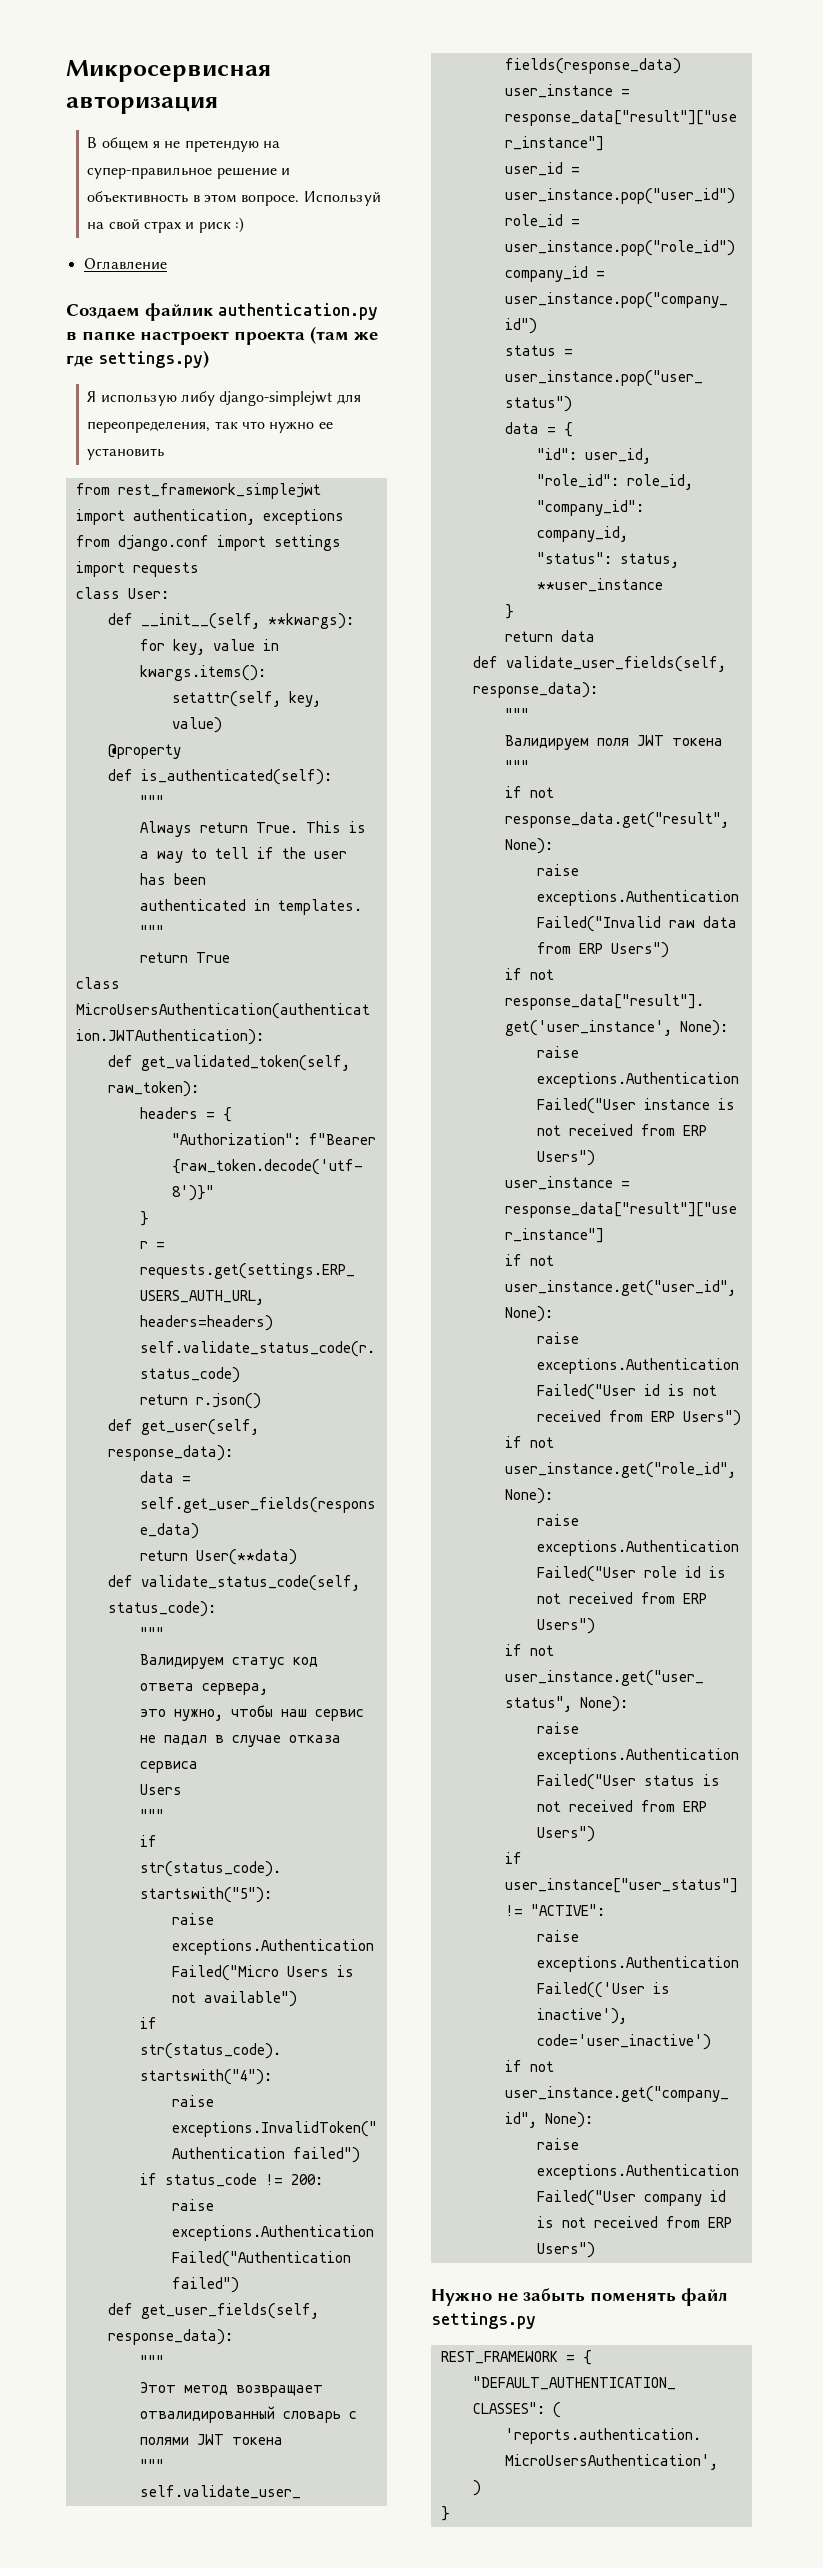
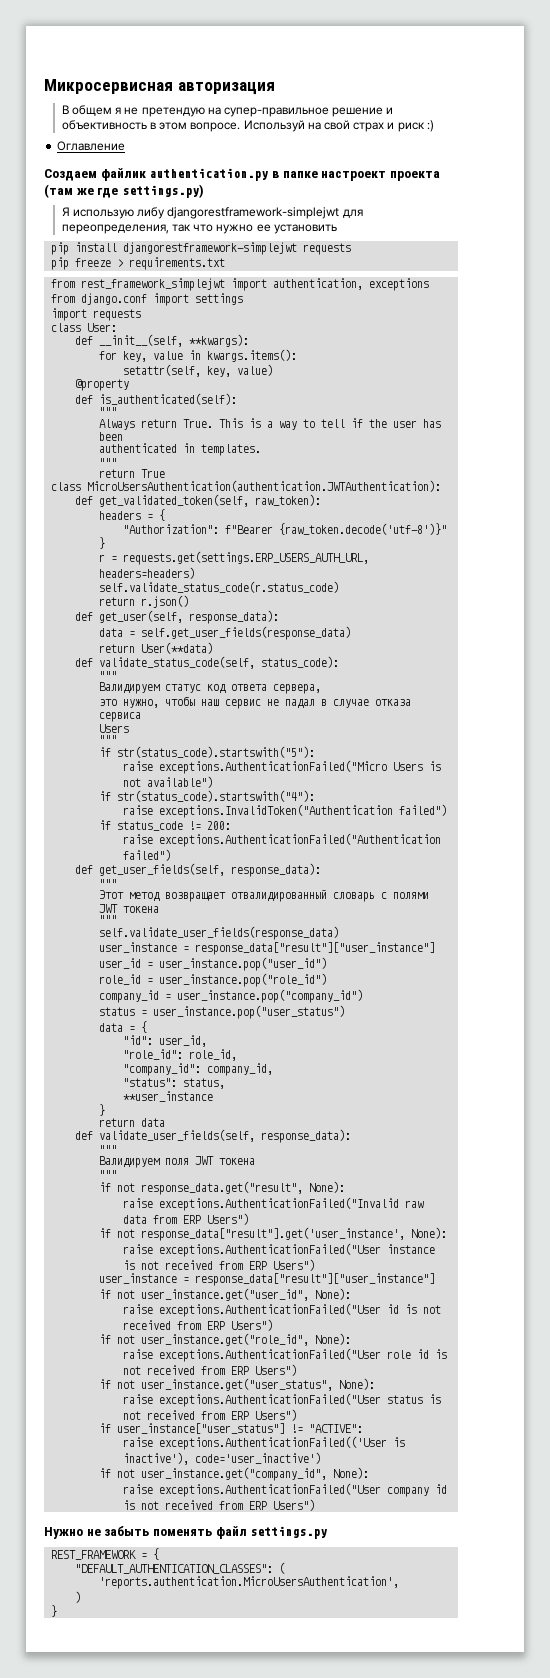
[219,391,333,406] django-simplejwt -> [167,207,340,219] djangorestframework-simplejwt
(165, 454) none -> [51,242,352,255] [51,257,226,270] // pip install djangorestframework-simplejwt requests // pip freeze > requirements.txt

